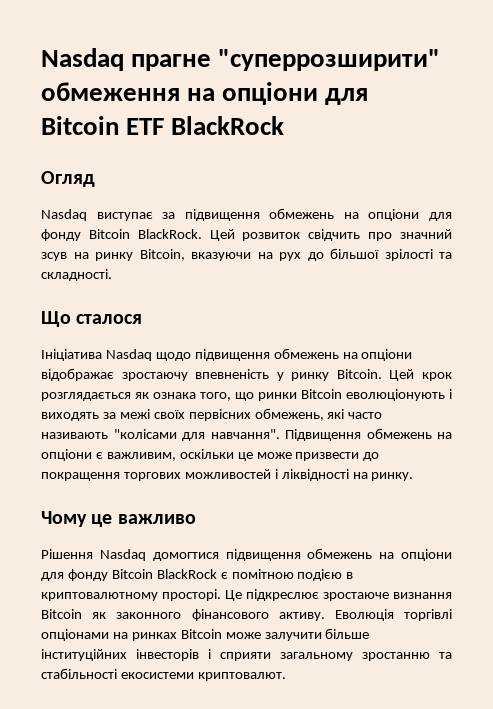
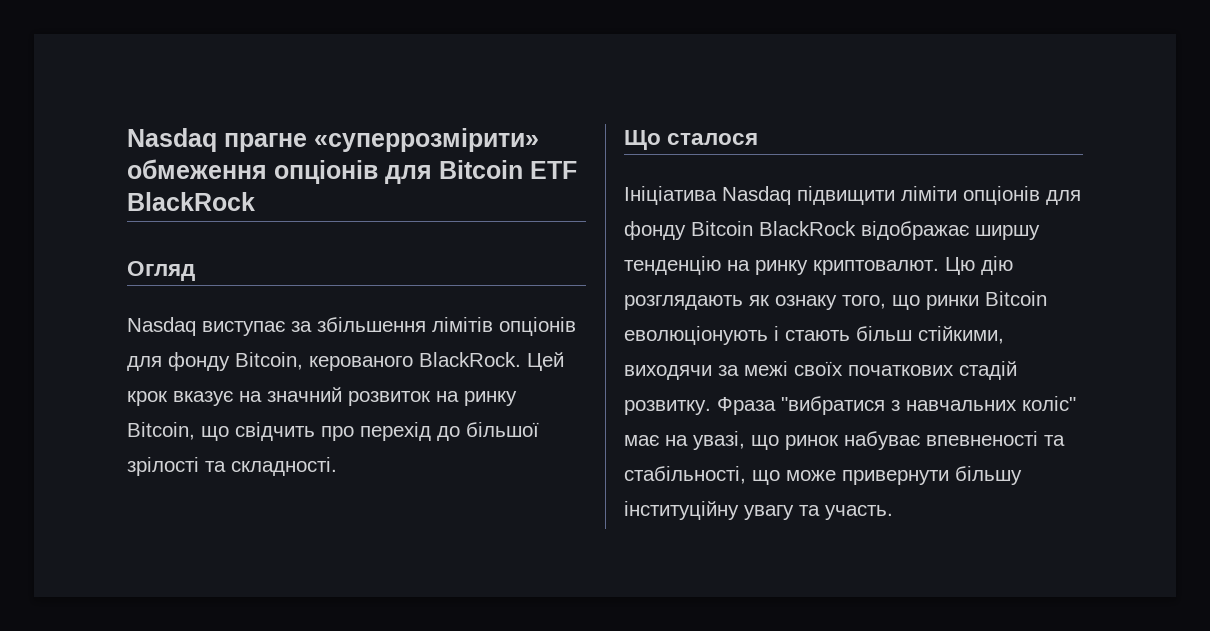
[218,49,441,71] [41,82,319,105] "суперрозширити" обмеження на опціони -> [314,128,539,152] [127,159,378,184] «суперрозмірити» обмеження опціонів
[184,208,452,221] [41,229,453,241] [41,249,301,261] підвищення обмежень на опціони для фонду Bitcoin BlackRock. Цей розвиток свідчить про значний зсув на ринку Bitcoin, вказуючи на рух -> [317,317,576,336] [127,352,564,371] [127,387,517,406] [127,422,431,441] збільшення лімітів опціонів для фонду Bitcoin, керованого BlackRock. Цей крок вказує на значний розвиток на ринку Bitcoin, що свідчить про перехід
[155,348,413,361] [41,368,452,381] [41,392,196,401] щодо підвищення обмежень на опціони відображає зростаючу впевненість у ринку Bitcoin. Цей крок розглядається як ознака -> [797,186,1081,205] [624,221,1040,240] [624,256,1013,275] [624,295,837,310] підвищити ліміти опціонів для фонду Bitcoin BlackRock відображає ширшу тенденцію на ринку криптовалют. Цю дію розглядають як ознаку
[41,408,383,421] [41,428,452,441] [41,449,380,461] [41,469,414,481] [41,511,196,527] [41,548,452,561] [41,569,354,581] [41,589,452,601] [41,609,452,621] [41,628,370,641] [41,649,452,661] [41,668,286,681] виходять за межі своїх первісних обмежень, які часто називають "колісами для навчання". Підвищення обмежень на опціони є важливим, оскільки це може призвести до покращення торгових можливостей і ліквідності на ринку. // Чому це важливо // Рішення Nasdaq домогтися підвищення обмежень на опціони для фонду Bitcoin BlackRock є помітною подією в криптовалютному просторі. Це підкреслює зростаюче визнання Bitcoin як законного фінансового активу. Еволюція торгівлі опціонами на ринках Bitcoin може залучити більше інституційних інвесторів і сприяти загальному зростанню та стабільності екосистеми криптовалют. -> [785,326,1004,344] [624,361,1017,380] [624,396,1076,415] [624,431,1065,450] [624,466,1022,485] [624,501,893,520] стають більш стійкими, виходячи за межі своїх початкових стадій розвитку. Фраза "вибратися з навчальних коліс" має на увазі, що ринок набуває впевненості та стабільності, що може привернути більшу інституційну увагу та участь.

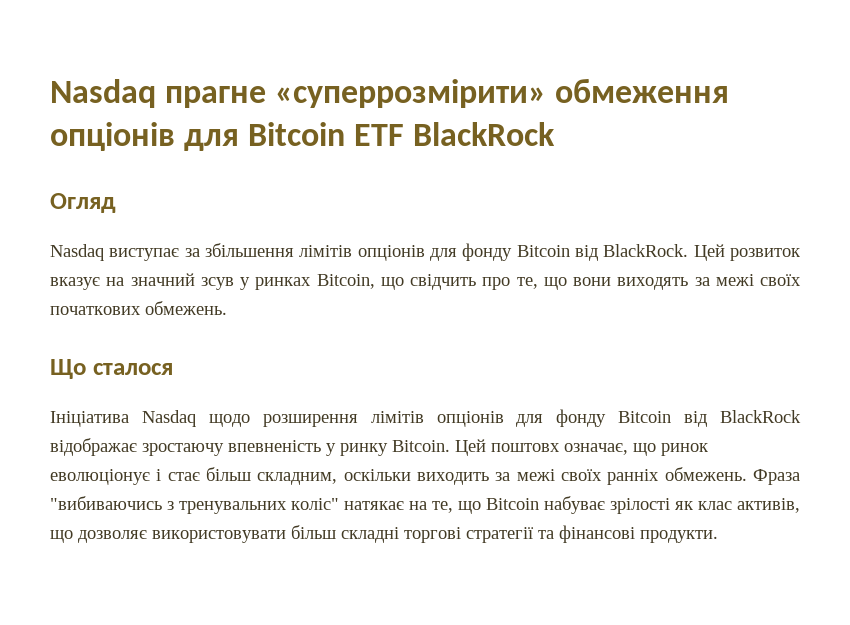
[235,352,413,371] Bitcoin, керованого -> [516,245,598,261] Bitcoin від
[127,391,168,406] крок -> [730,248,801,261] розвиток
[348,391,517,406] розвиток на ринку -> [200,277,312,290] зсув у ринках
[360,422,539,441] [127,457,337,476] перехід до більшої зрілості та складності. -> [516,274,801,290] [50,301,227,315] те, що вони виходять за межі своїх початкових обмежень.
[797,186,1081,205] [624,221,753,240] підвищити ліміти опціонів для фонду Bitcoin -> [208,409,708,427] щодо розширення лімітів опціонів для фонду Bitcoin від
[975,225,1040,240] [624,256,1013,275] [624,291,1047,310] [624,326,1004,345] [624,361,1017,380] [624,396,1076,415] [624,431,1065,450] [624,466,1022,485] [624,501,893,520] ширшу тенденцію на ринку криптовалют. Цю дію розглядають як ознаку того, що ринки Bitcoin еволюціонують і стають більш стійкими, виходячи за межі своїх початкових стадій розвитку. Фраза "вибратися з навчальних коліс" має на увазі, що ринок набуває впевненості та стабільності, що може привернути більшу інституційну увагу та участь. -> [142,439,708,456] [50,467,801,485] [50,496,800,514] [50,525,718,543] зростаючу впевненість у ринку Bitcoin. Цей поштовх означає, що ринок еволюціонує і стає більш складним, оскільки виходить за межі своїх ранніх обмежень. Фраза "вибиваючись з тренувальних коліс" натякає на те, що Bitcoin набуває зрілості як клас активів, що дозволяє використовувати більш складні торгові стратегії та фінансові продукти.

